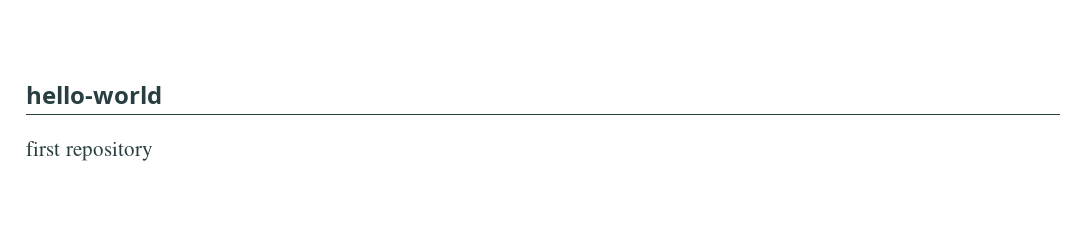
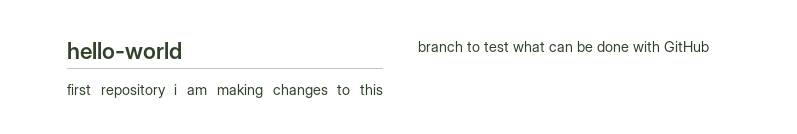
(153, 151) none -> [174,84,384,98] [418,41,709,52] i am making changes to this branch to test what can be done with GitHub

